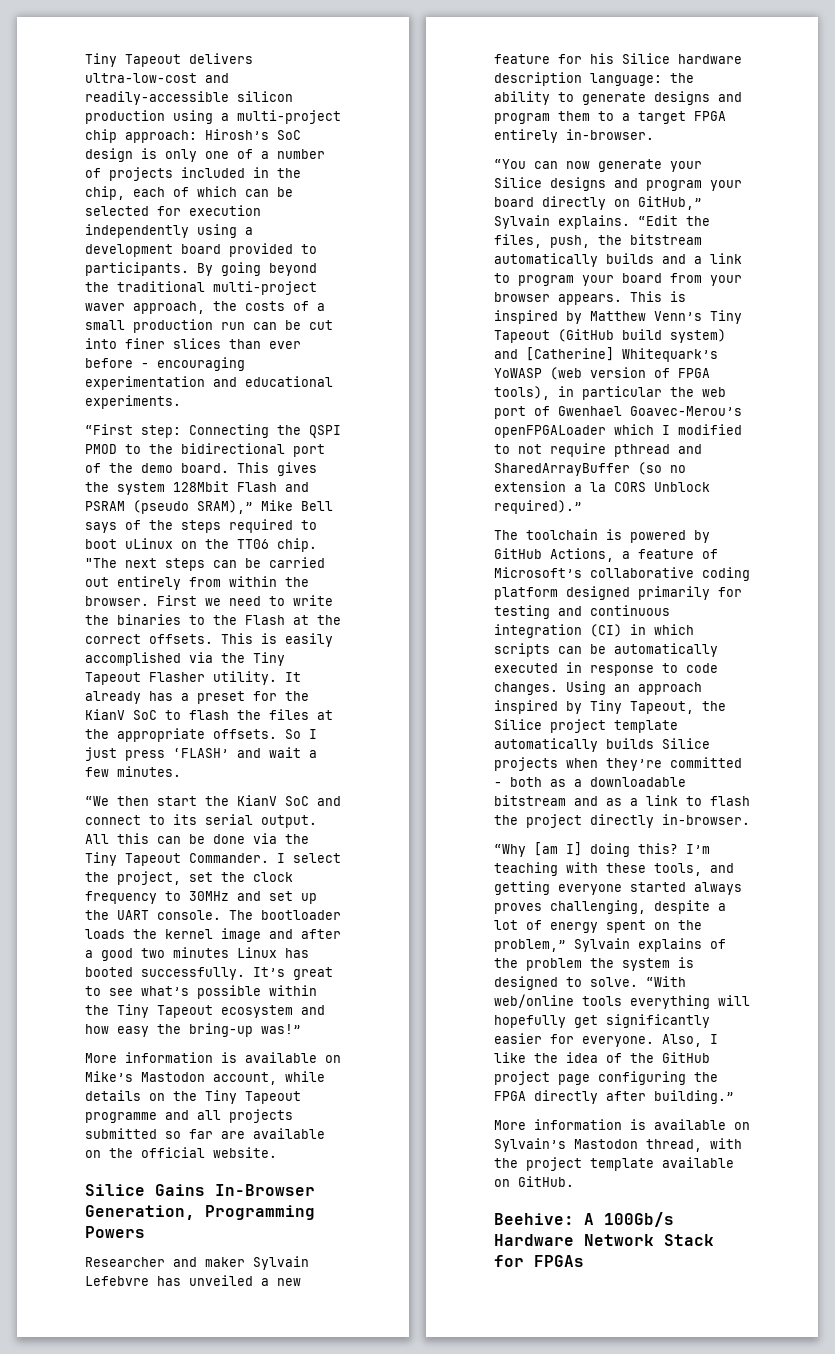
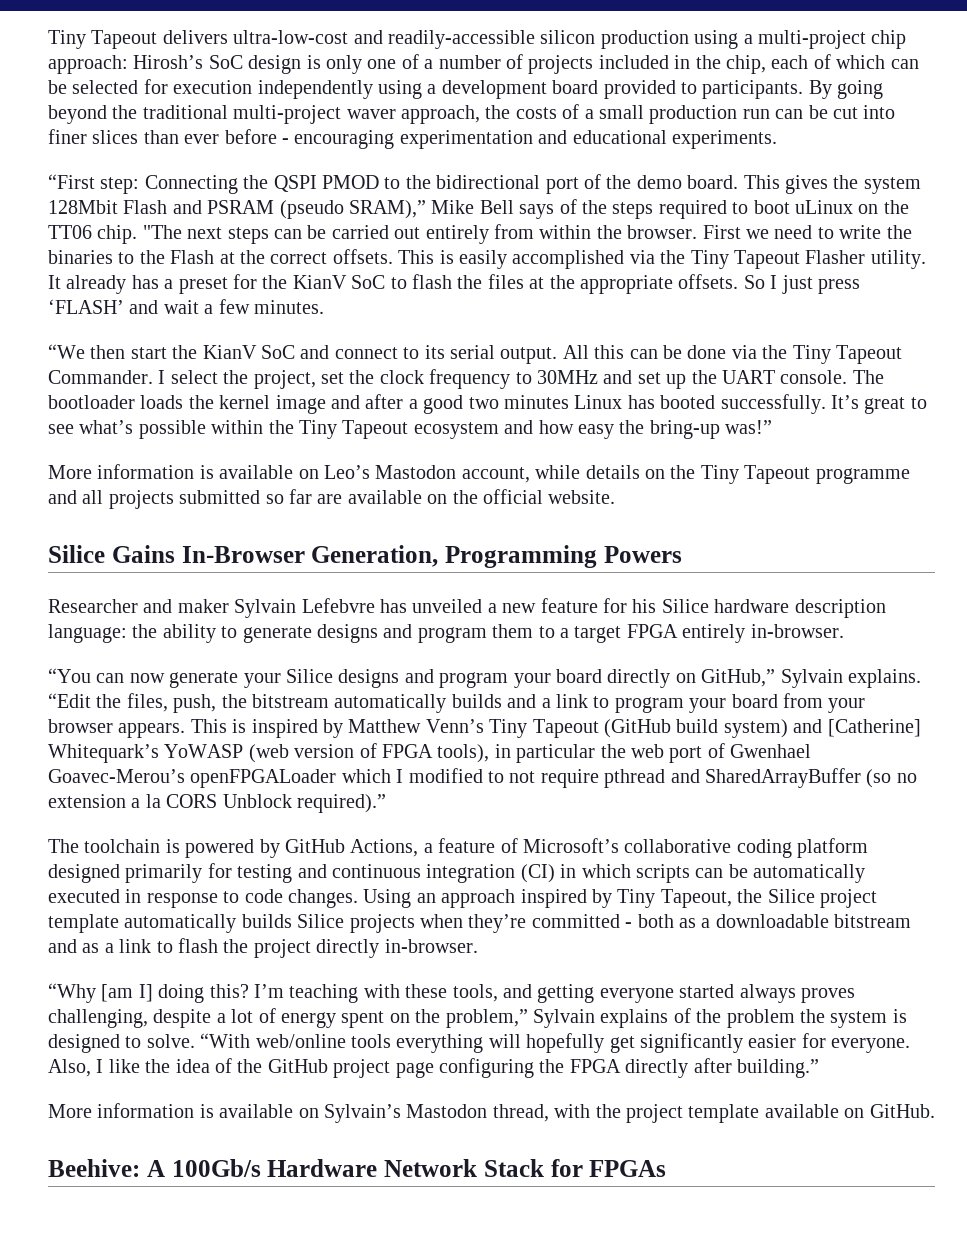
[85,1071,133,1082] Mike’s -> [324,465,370,479] Leo’s

